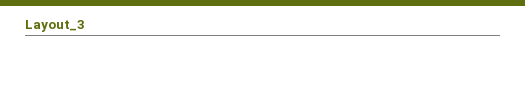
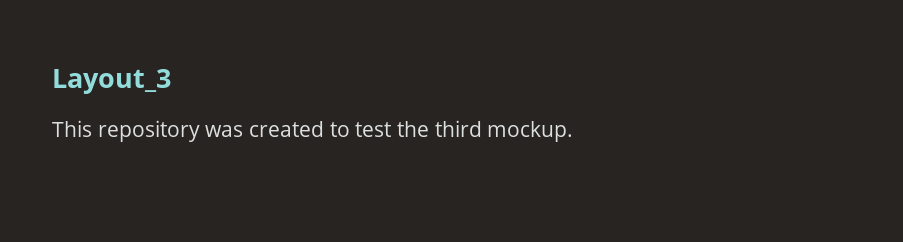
(85, 26) none -> [52,120,574,142] // This repository was created to test the third mockup.

